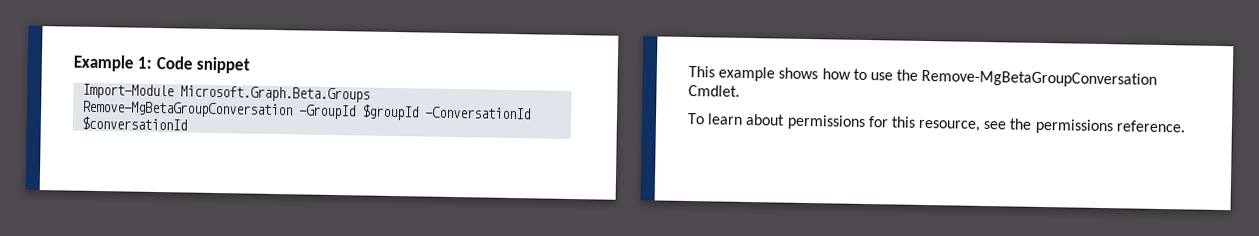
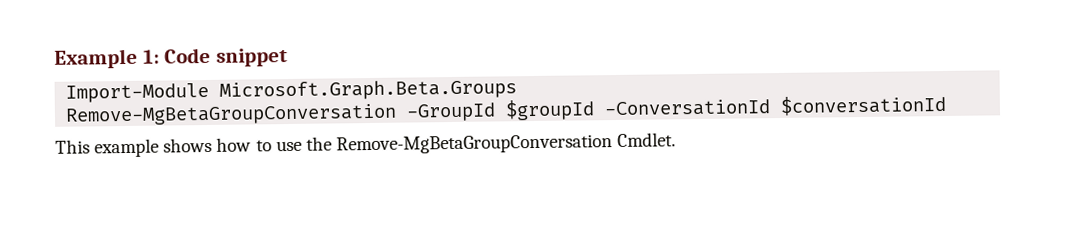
[687,112,1186,135] // To learn about permissions for this resource, see the permissions reference. -> (677, 139) none

